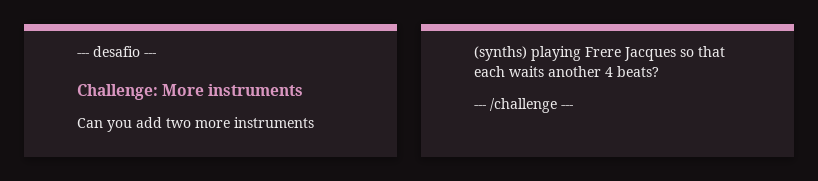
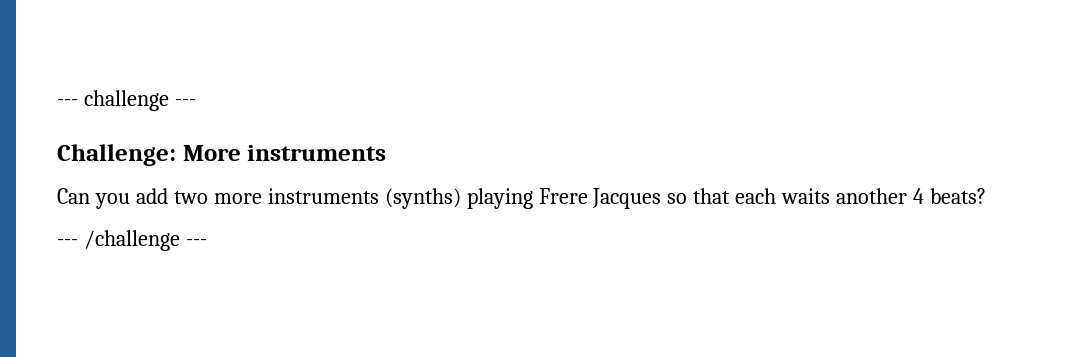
[77,46,140,57] --- desafio -> [57,90,169,111] --- challenge

